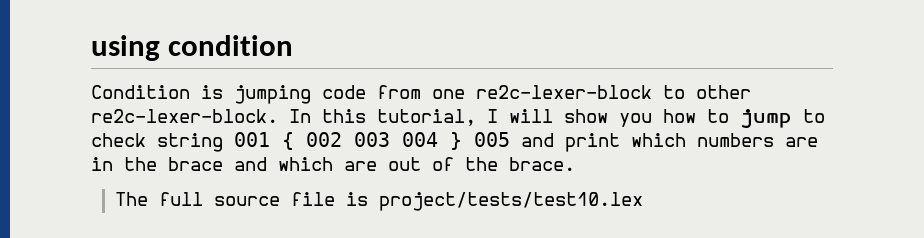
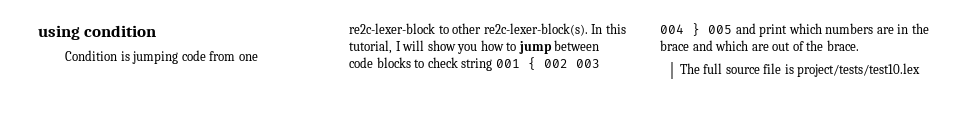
[91,109,278,123] re2c-lexer-block. -> [483,23,588,36] re2c-lexer-block(s).
(792, 118) none -> [554,40,600,51] [349,57,411,68] between code blocks

